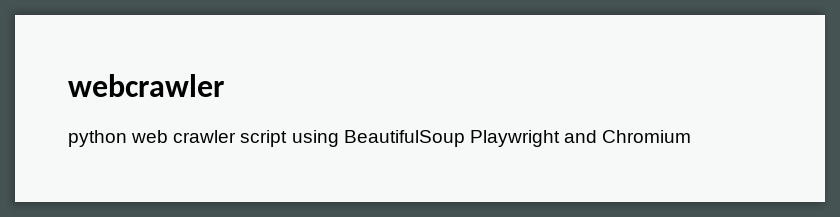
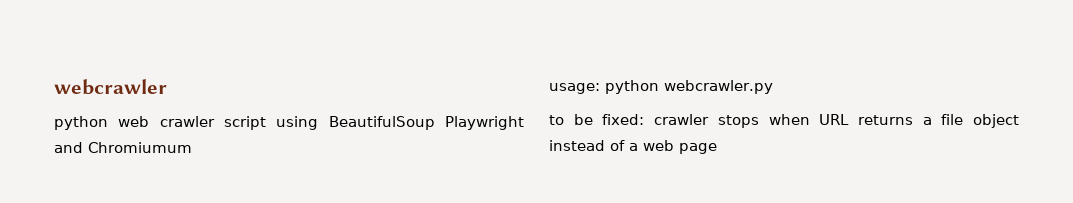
[602,130,692,143] Chromium -> [88,142,192,153] [549,80,773,94] [549,114,1019,128] [549,140,717,154] Chromiumum // usage: python webcrawler.py // to be fixed: crawler stops when URL returns a file object instead of a web page

